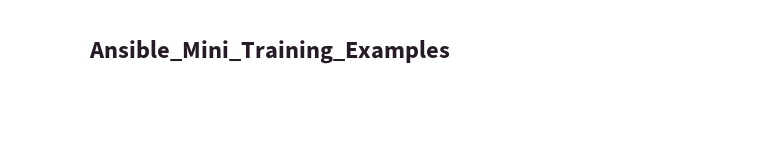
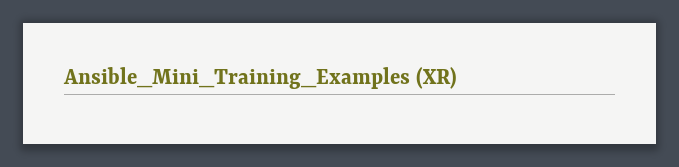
(450, 52) none -> [416,67,458,89] (XR)

